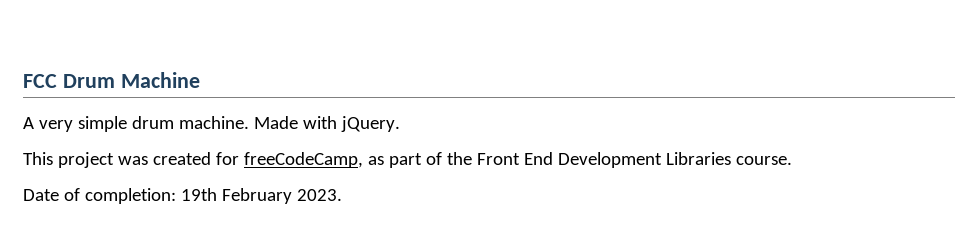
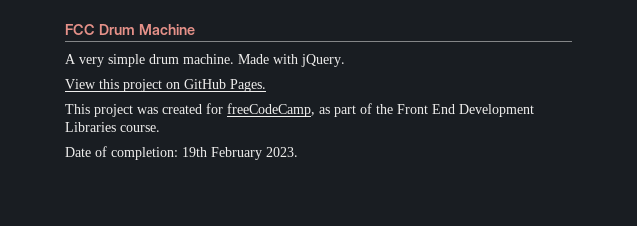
(400, 124) none -> [65,79,266,92] // View this project on GitHub Pages.

